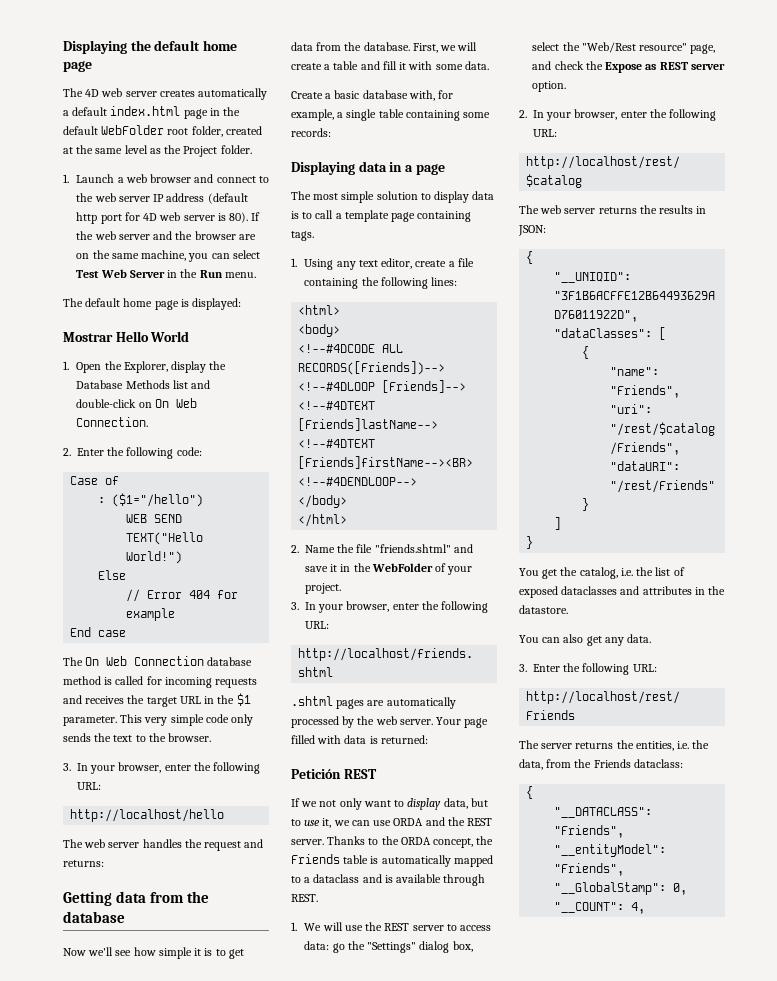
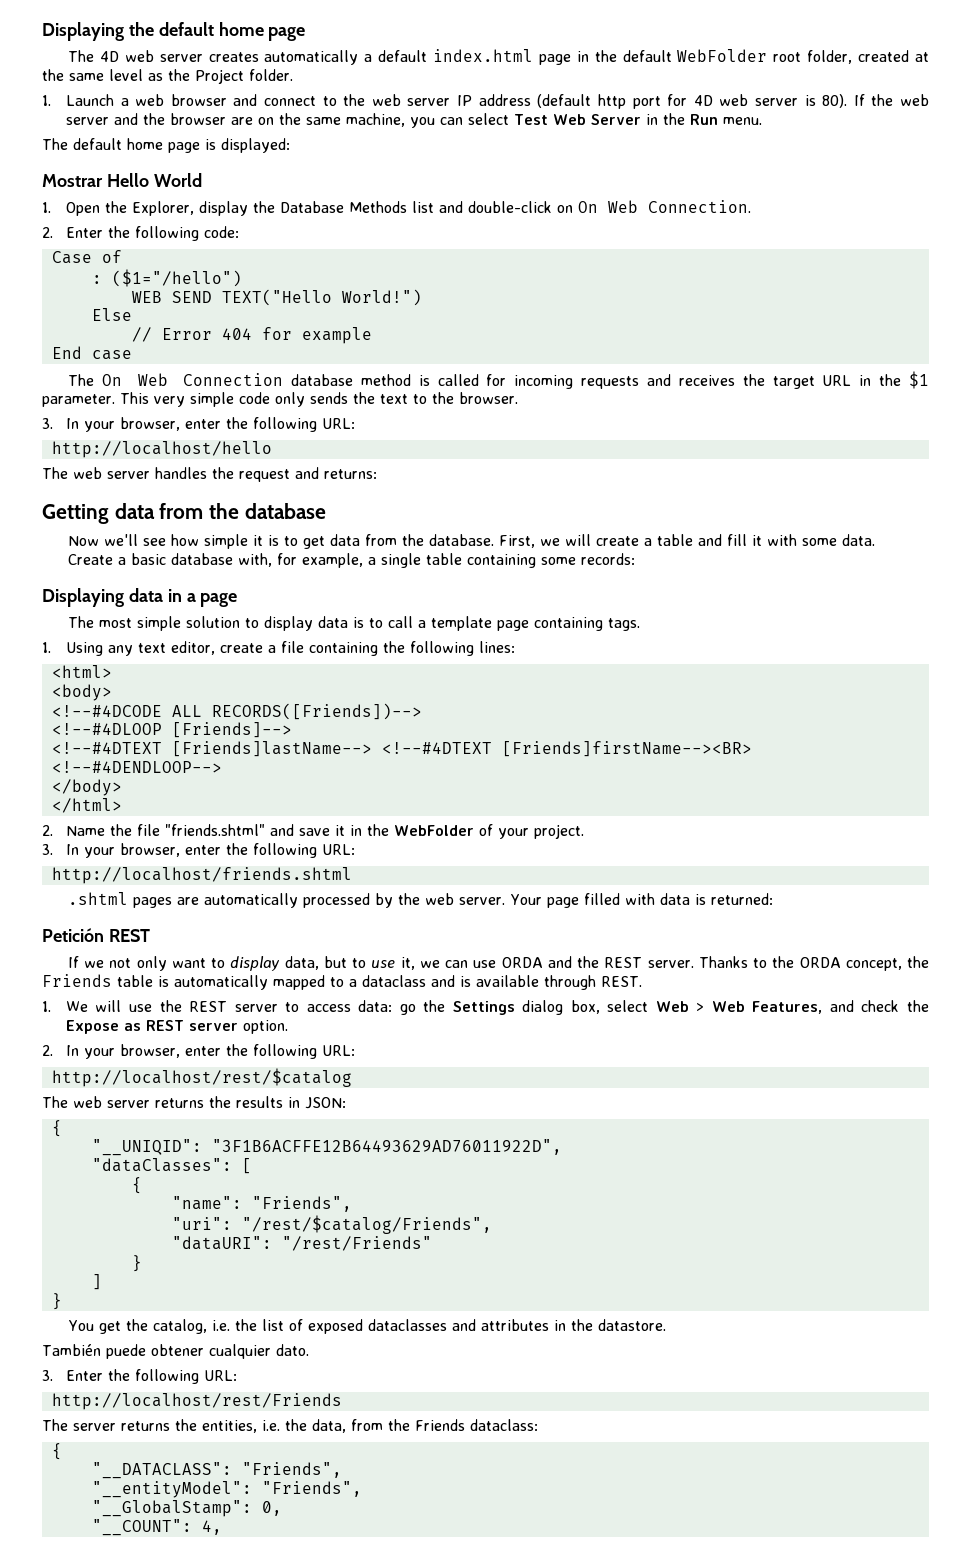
[367,942,417,953] "Settings" -> [452,1001,515,1015] Settings
[562,42,716,54] the "Web/Rest resource" page, -> [655,1001,823,1014] Web > Web Features,
[519,634,652,646] You can also get any data. -> [42,1344,309,1359] También puede obtener cualquier dato.

